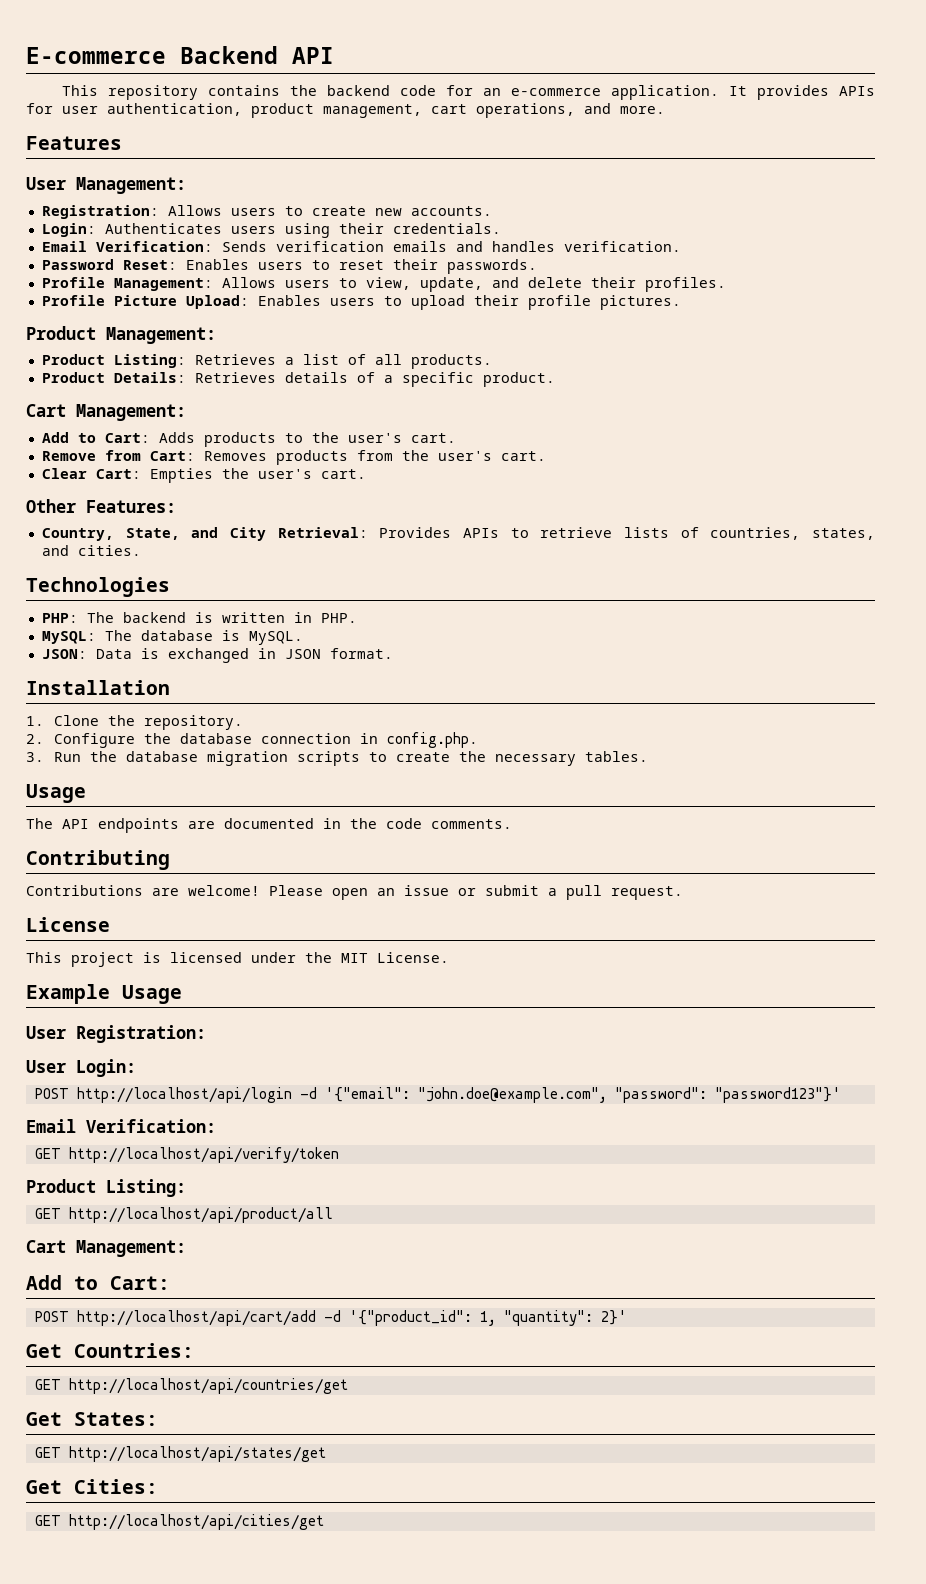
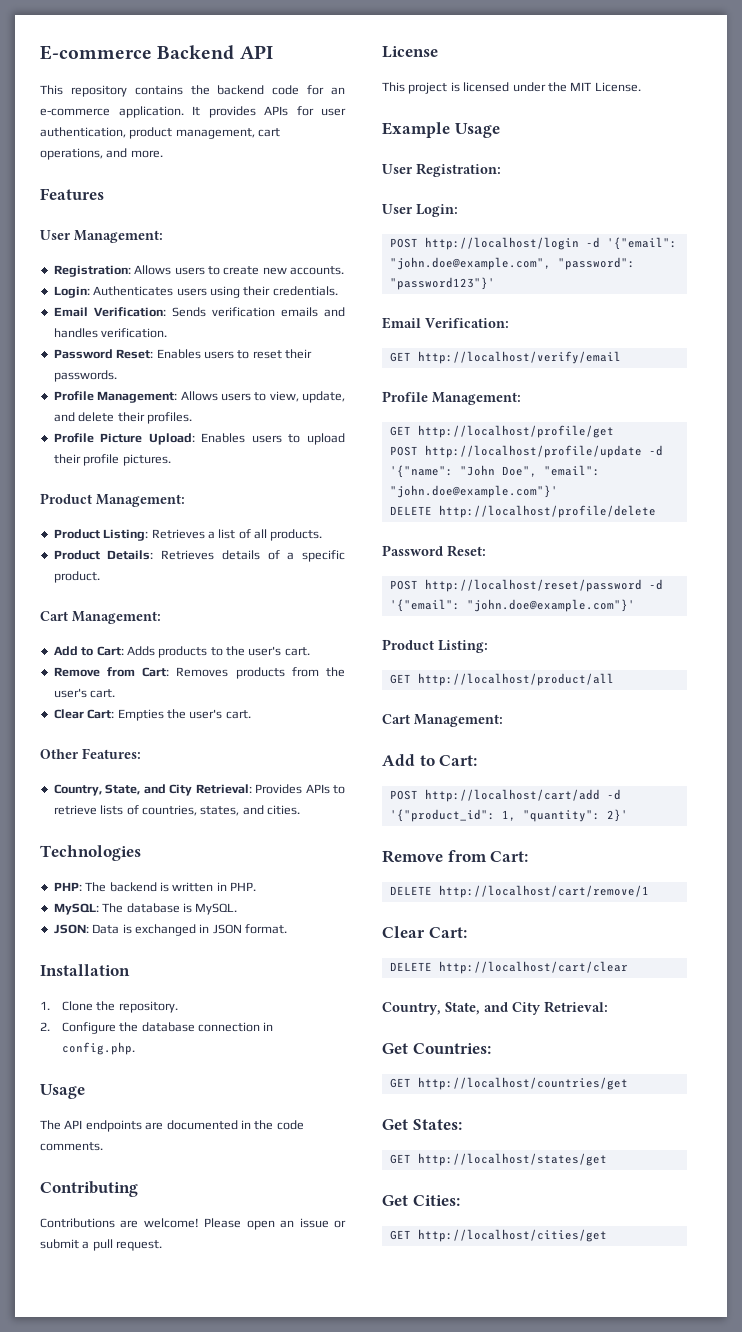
[26,751,648,766] // 3. Run the database migration scripts to create the necessary tables. -> (135, 1048) none
[76,1087,292,1103] http://localhost/api/login -> [424,237,579,250] http://localhost/login
[68,1147,339,1163] http://localhost/api/verify/token -> [417,351,621,364] [382,391,521,405] [389,425,614,438] [389,445,663,458] [389,465,600,478] [389,485,558,498] [389,505,656,518] [382,545,486,557] [389,579,663,592] [389,599,635,612] http://localhost/verify/email // Profile Management: // GET http://localhost/profile/get // POST http://localhost/profile/update -d '{"name": "John Doe", "email": "john.doe@example.com"}' // DELETE http://localhost/profile/delete // Password Reset: // POST http://localhost/reset/password -d '{"email": "john.doe@example.com"}'
[68,1207,333,1223] http://localhost/api/product/all -> [417,673,614,686] http://localhost/product/all
[76,1310,316,1326] http://localhost/api/cart/add -> [424,789,600,802] http://localhost/cart/add
(627, 1317) none -> [382,850,529,863] [389,885,649,898] [382,926,467,938] [389,961,628,974] [382,1001,608,1015] // Remove from Cart: // DELETE http://localhost/cart/remove/1 // Clear Cart: // DELETE http://localhost/cart/clear // Country, State, and City Retrieval:
[68,1378,348,1394] http://localhost/api/countries/get -> [417,1077,628,1090] http://localhost/countries/get
[68,1446,326,1462] http://localhost/api/states/get -> [417,1153,607,1166] http://localhost/states/get
[68,1514,324,1530] http://localhost/api/cities/get -> [417,1229,607,1242] http://localhost/cities/get

